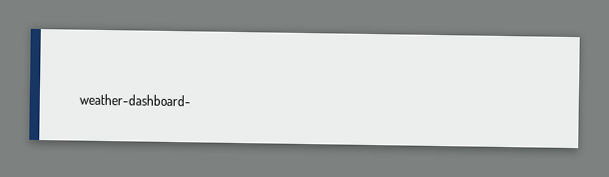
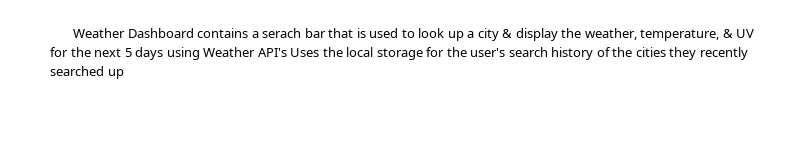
[79,93,191,107] weather-dashboard- -> [73,28,755,41] [50,47,748,60] [50,66,124,79] Weather Dashboard contains a serach bar that is used to look up a city & display the weather, temperature, & UV for the next 5 days using Weather API's Uses the local storage for the user's search history of the cities they recently searched up

